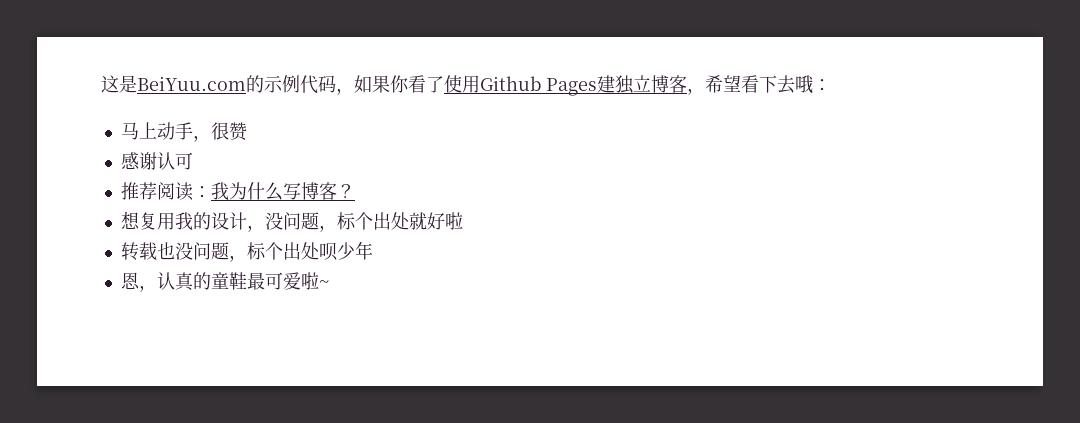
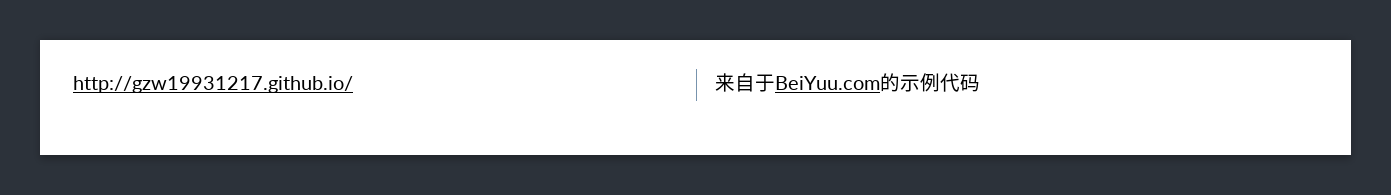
[101,75,137,93] 这是 -> [73,76,353,93] [715,73,775,92] http://gzw19931217.github.io/ // 来自于
[336,75,831,96] [120,122,248,142] [120,152,193,170] [120,182,355,201] [120,211,463,232] [120,241,373,262] [120,272,329,292] ，如果你看了使用Github Pages建独立博客，希望看下去哦： // 马上动手，很赞 // 感谢认可 // 推荐阅读：我为什么写博客？ // 想复用我的设计，没问题，标个出处就好啦 // 转载也没问题，标个出处呗少年 // 恩，认真的童鞋最可爱啦~ -> (980, 83) none

